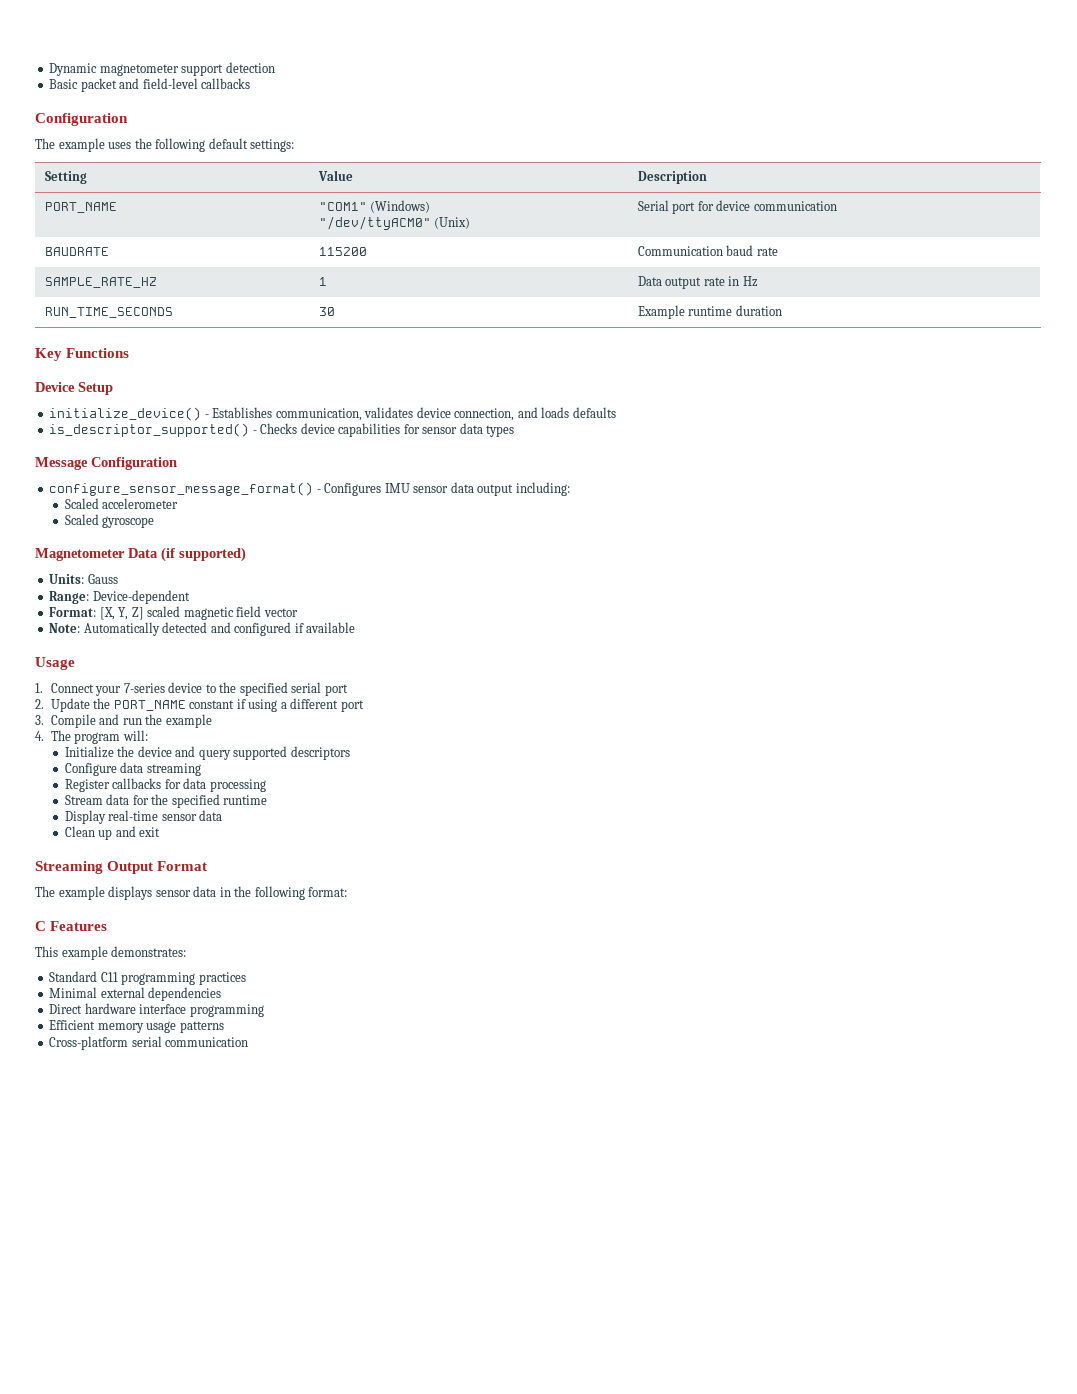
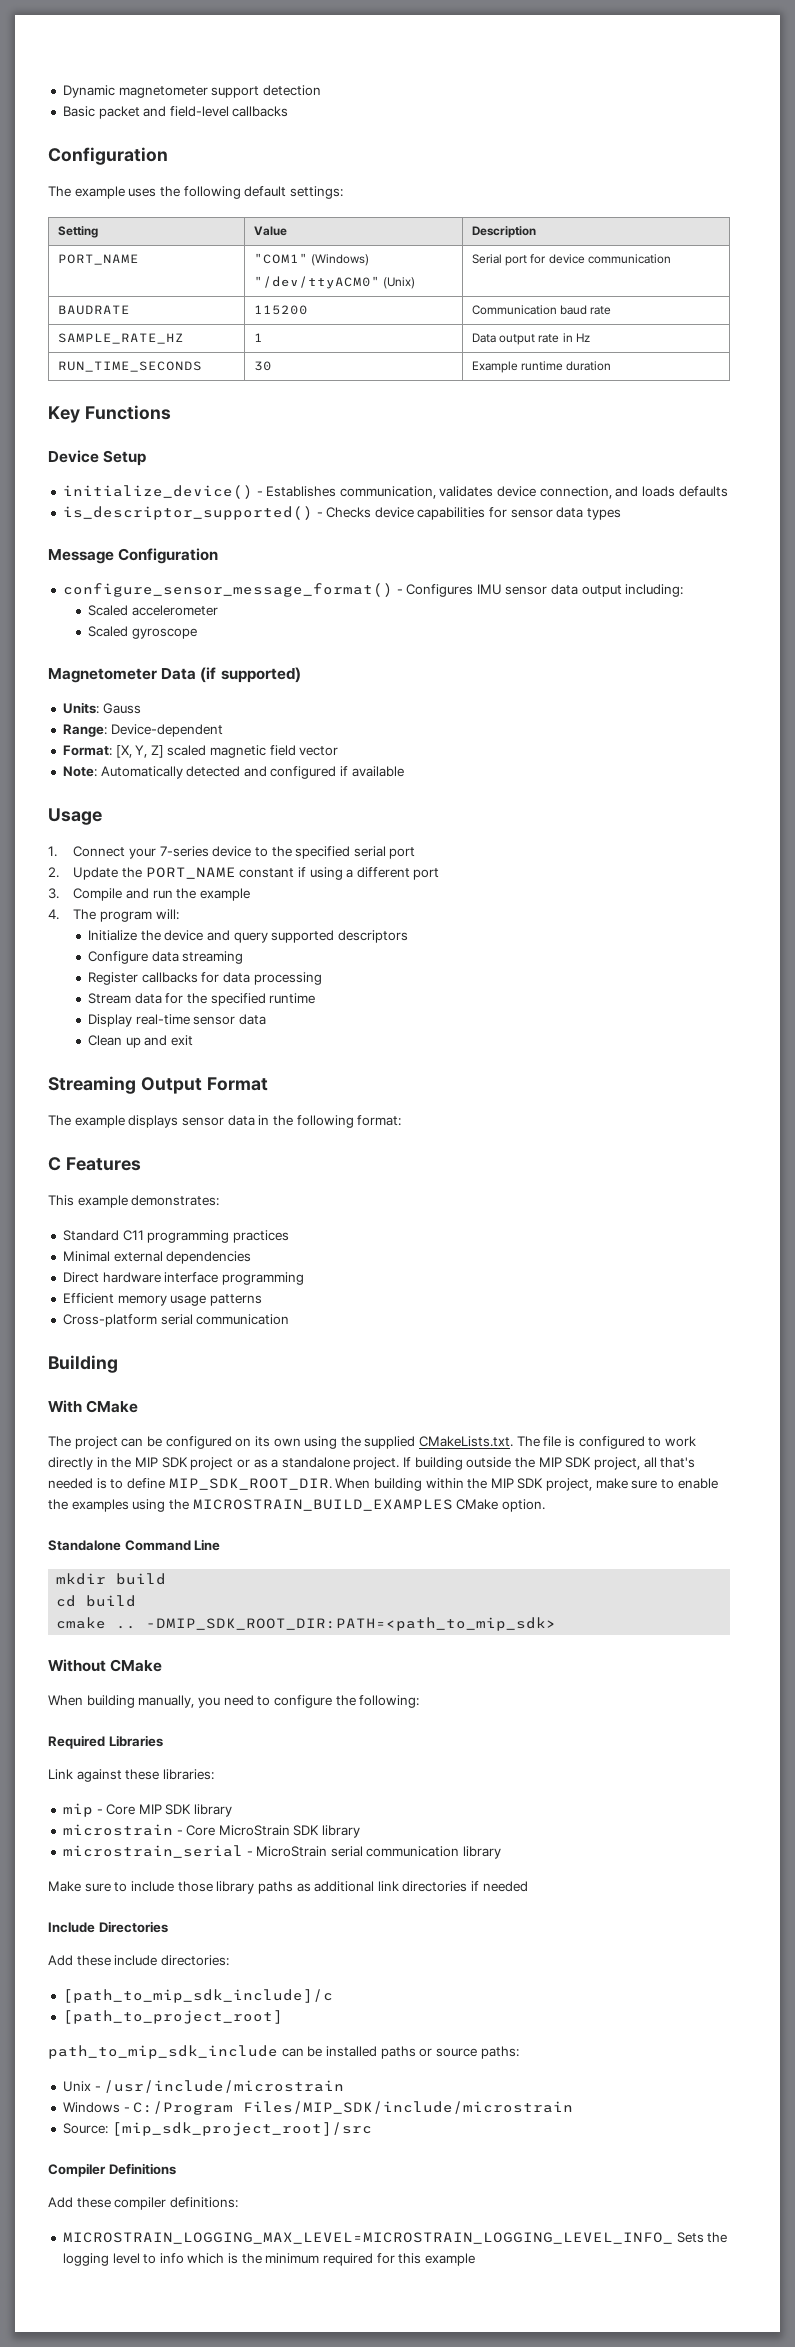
(249, 1042) none -> [48,1355,118,1373] [48,1400,139,1413] [48,1436,696,1449] [48,1457,696,1470] [48,1478,718,1491] [48,1499,545,1512] [48,1539,221,1551] [56,1573,167,1585] [56,1595,137,1607] [56,1617,557,1631] [48,1659,163,1672] [48,1695,420,1708] [48,1735,163,1749] [48,1769,214,1782] [62,1803,233,1817] [62,1824,361,1838] [62,1845,502,1859] [48,1881,528,1894] [48,1921,168,1933] [48,1955,229,1966] [62,1989,333,2003] [62,2010,283,2024] [48,2045,519,2059] [62,2080,345,2093] [62,2101,574,2115] [62,2122,372,2136] [48,2163,176,2177] [48,2197,238,2210] [62,2232,728,2244] [62,2253,475,2266] // Building // With CMake // The project can be configured on its own using the supplied CMakeLists.txt. The file is configured to work directly in the MIP SDK project or as a standalone project. If building outside the MIP SDK project, all that's needed is to define MIP_SDK_ROOT_DIR. When building within the MIP SDK project, make sure to enable the examples using the MICROSTRAIN_BUILD_EXAMPLES CMake option. // Standalone Command Line // mkdir build // cd build // cmake .. -DMIP_SDK_ROOT_DIR:PATH=<path_to_mip_sdk> // Without CMake // When building manually, you need to configure the following: // Required Libraries // Link against these libraries: // mip - Core MIP SDK library // microstrain - Core MicroStrain SDK library // microstrain_serial - MicroStrain serial communication library // Make sure to include those library paths as additional link directories if needed // Include Directories // Add these include directories: // [path_to_mip_sdk_include]/c // [path_to_project_root] // path_to_mip_sdk_include can be installed paths or source paths: // Unix - /usr/include/microstrain // Windows - C:/Program Files/MIP_SDK/include/microstrain // Source: [mip_sdk_project_root]/src // Compiler Definitions // Add these compiler definitions: // MICROSTRAIN_LOGGING_MAX_LEVEL=MICROSTRAIN_LOGGING_LEVEL_INFO_ Sets the logging level to info which is the minimum required for this example

